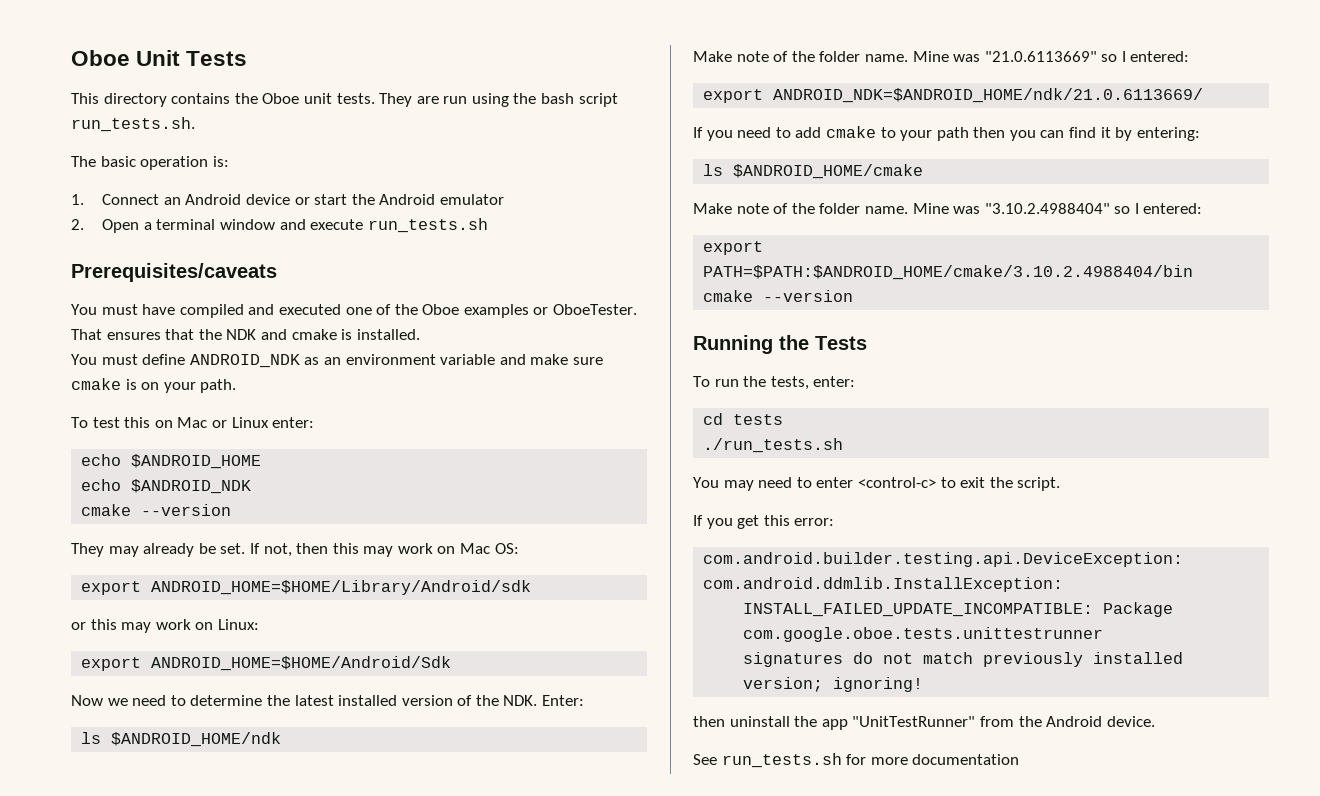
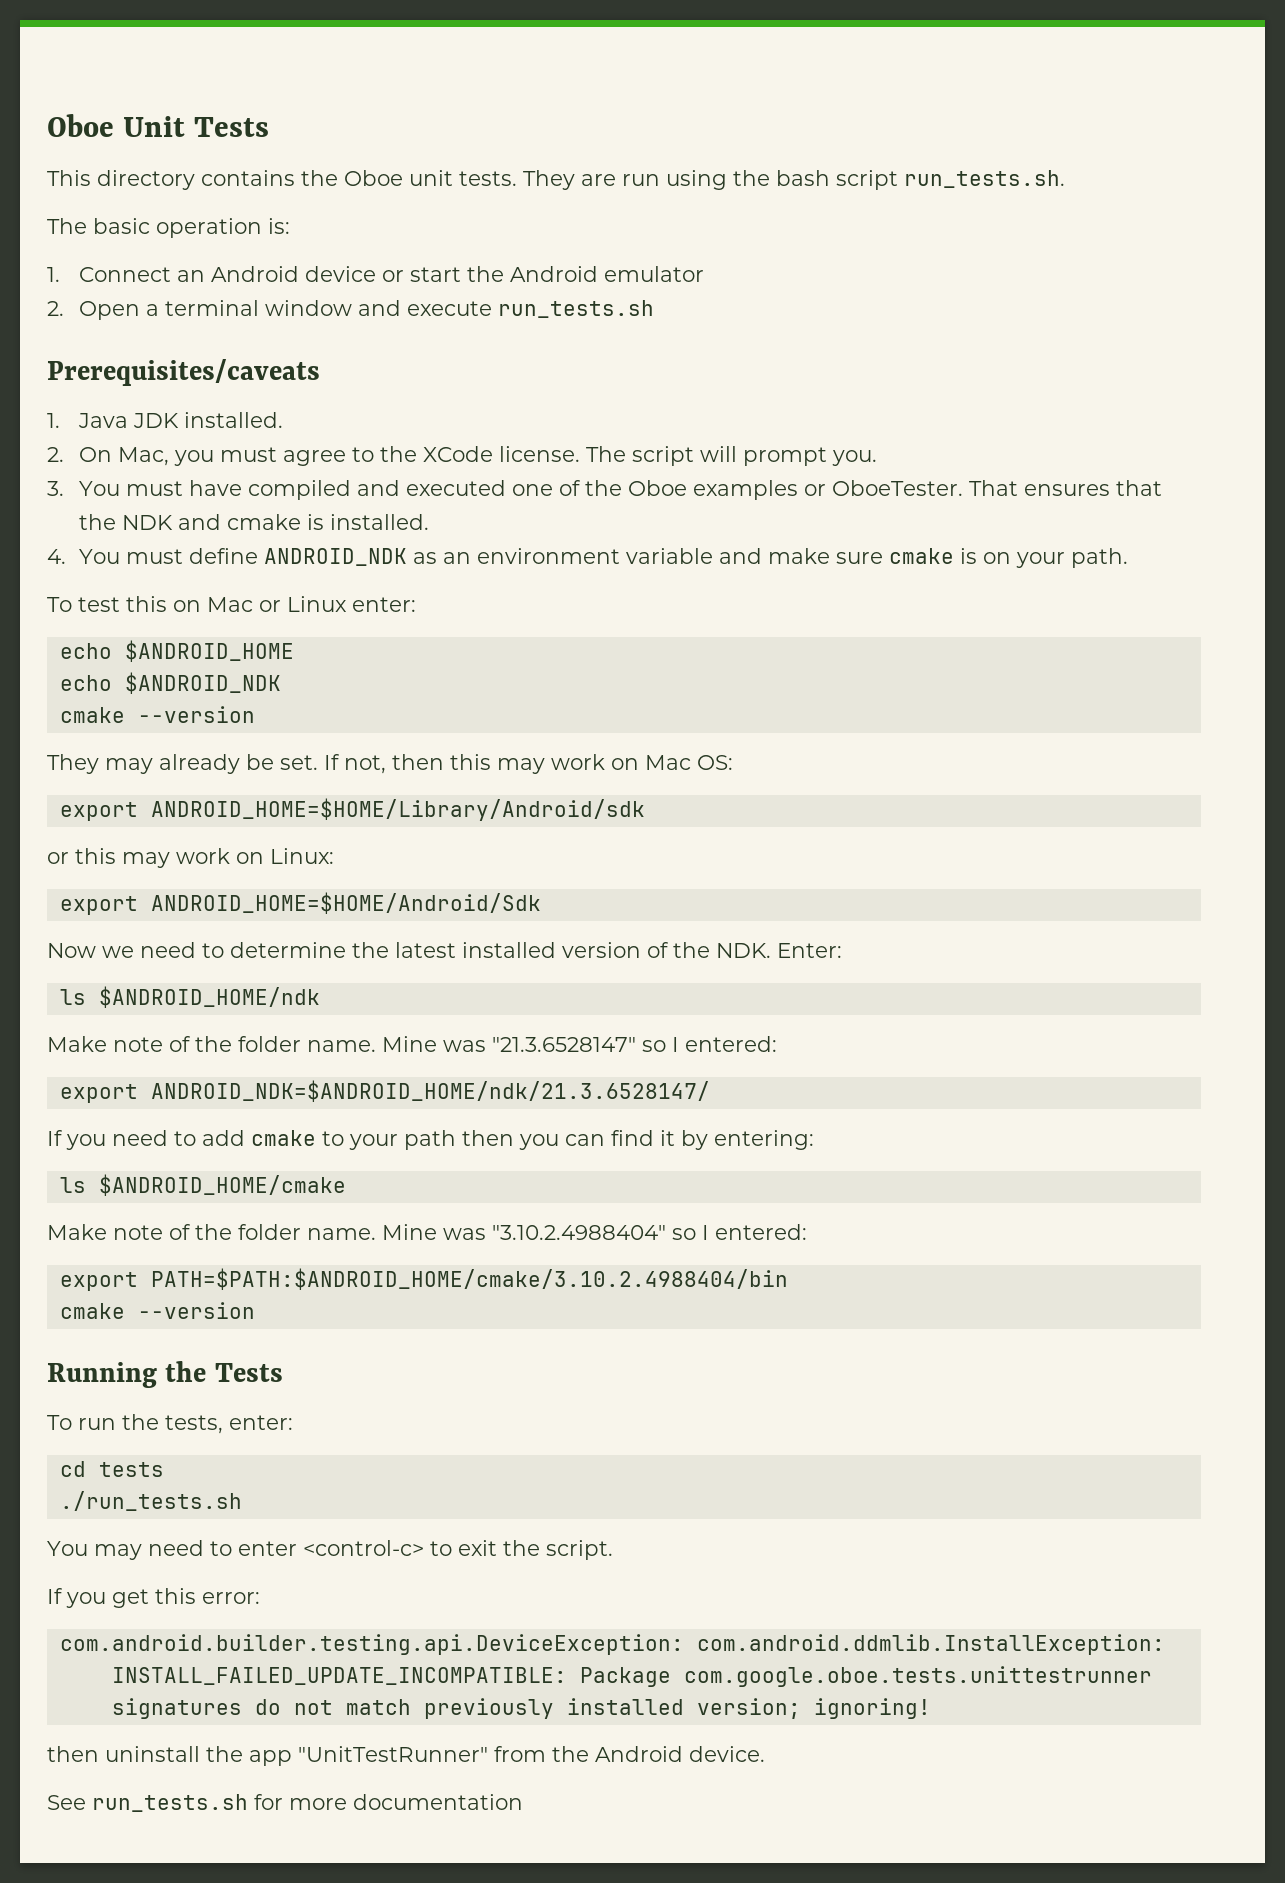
(277, 272) none -> [47,412,283,428] [47,446,877,466] [47,481,64,496] 1. Java JDK installed. // 2. On Mac, you must agree to the XCode license. The script will prompt you. // 3.
(420, 334) none -> [47,549,66,564] 4.
[984,51,1190,62] [703,88,1204,103] "21.0.6113669" so I entered: // export ANDROID_NDK=$ANDROID_HOME/ndk/21.0.6113669/ -> [492,1036,777,1052] [59,1080,710,1103] "21.3.6528147" so I entered: // export ANDROID_NDK=$ANDROID_HOME/ndk/21.3.6528147/

